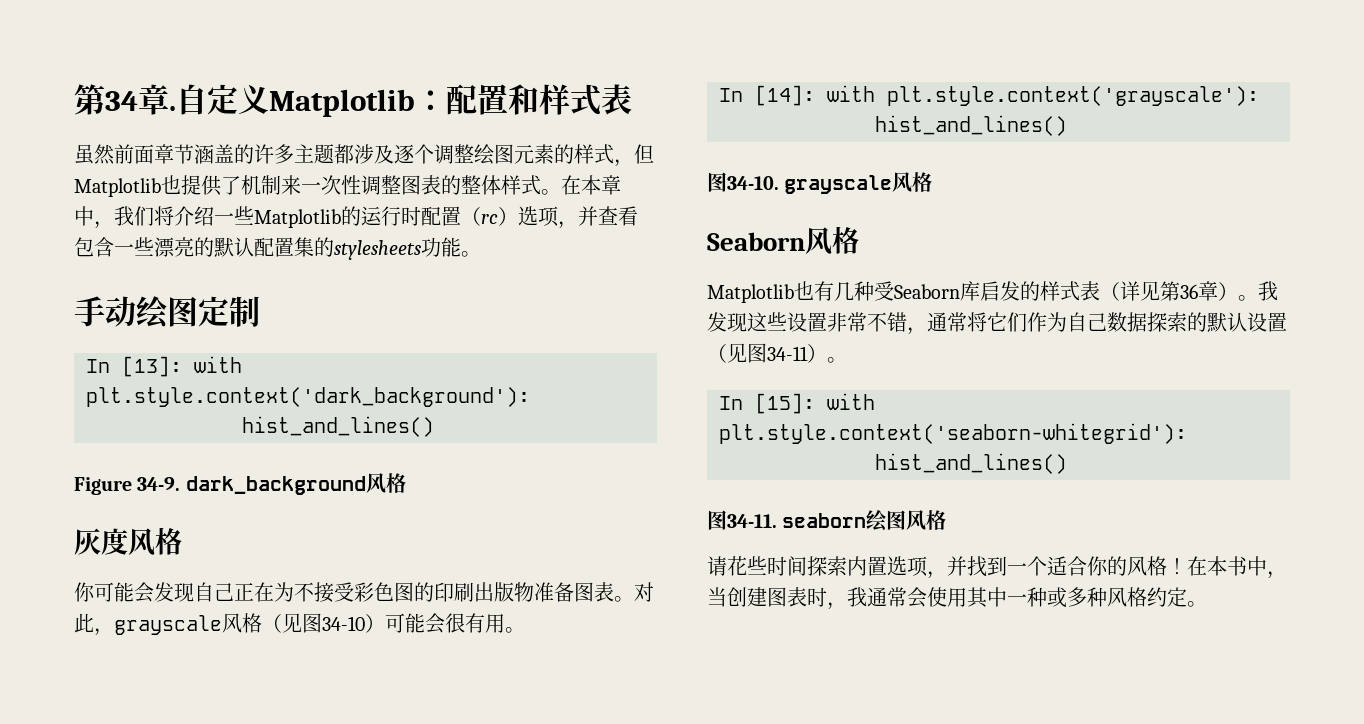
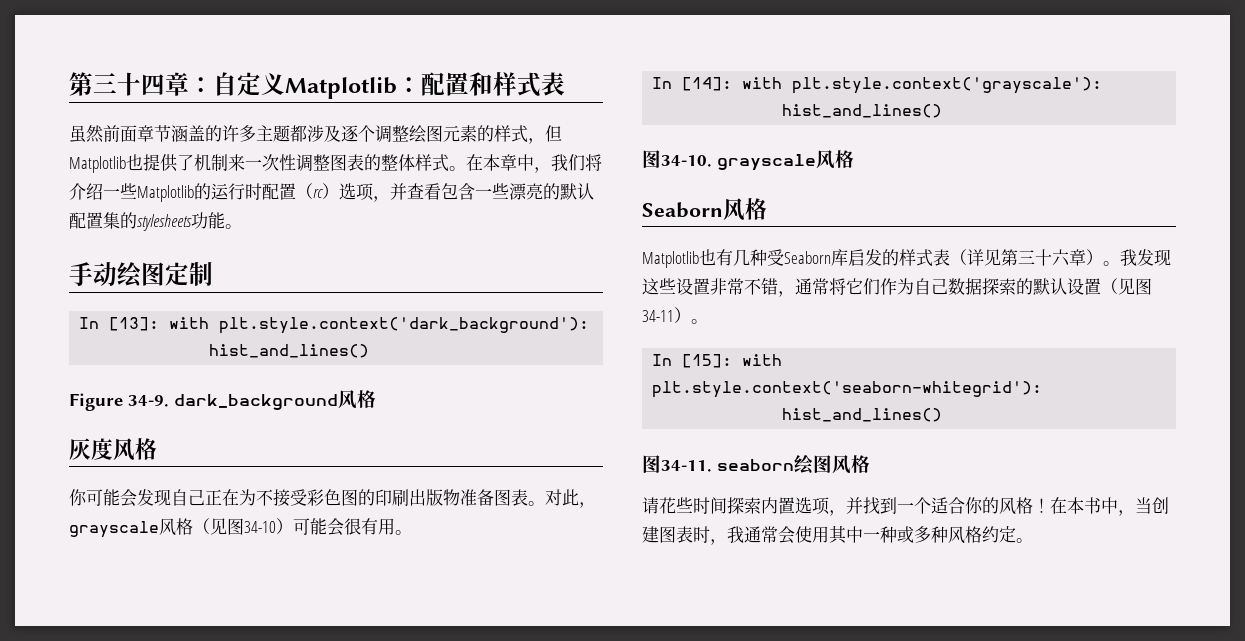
[74,84,176,115] 第34章. -> [69,72,213,96] 第三十四章：
[1180,284,1198,299] 36 -> [1018,249,1070,266] 三十六

